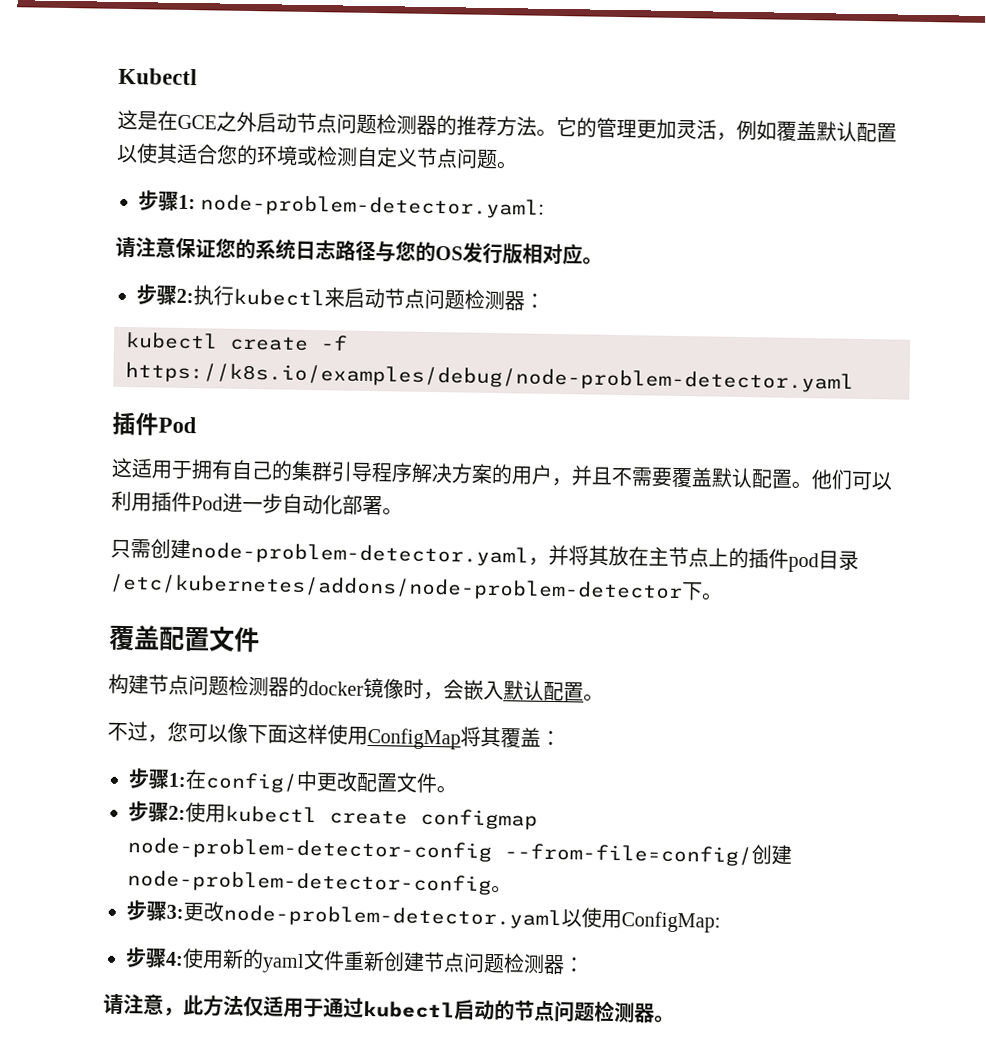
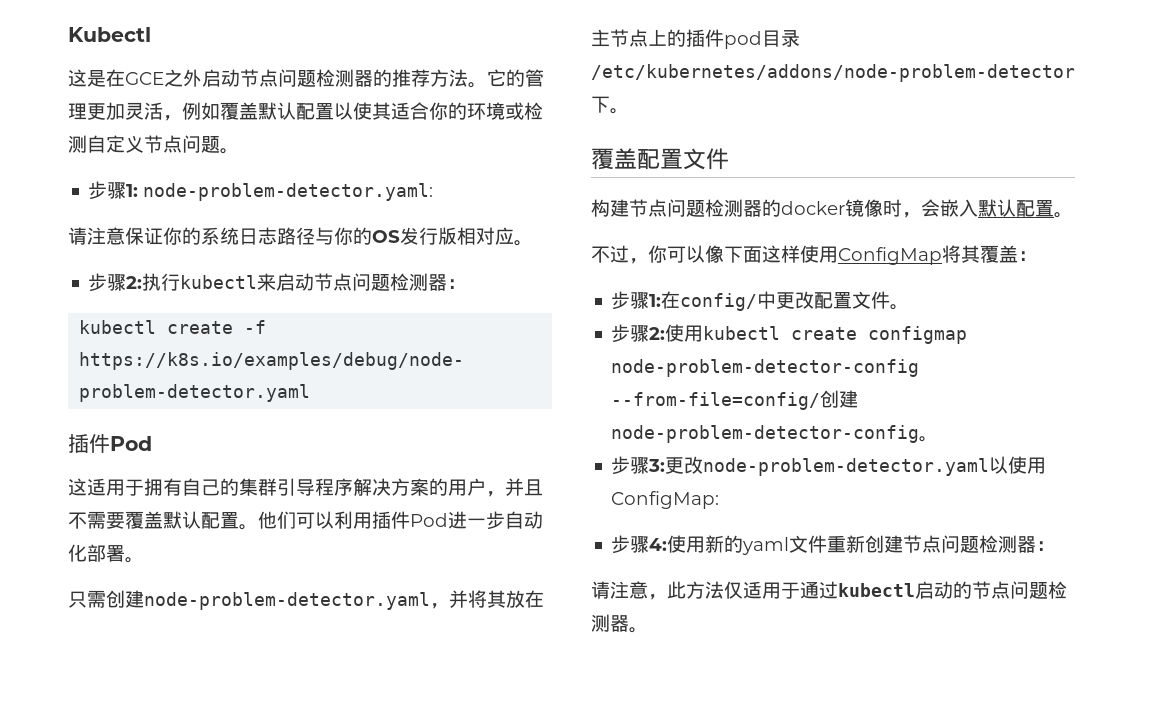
[216,144,238,165] 您 -> [429,102,448,120] 你
[215,238,236,259] 您 -> [163,227,182,245] 你
[395,241,416,262] 您 -> [334,227,353,245] 你
[167,721,188,743] 您 -> [648,245,667,263] 你

